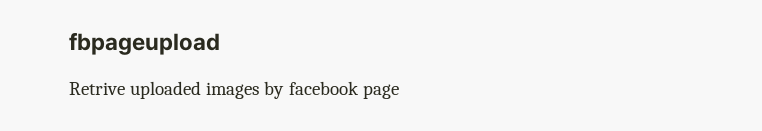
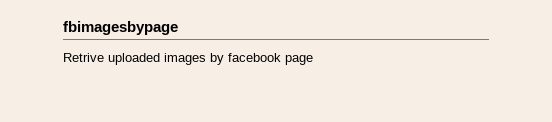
[69,32,220,55] fbpageupload -> [63,21,178,35] fbimagesbypage

